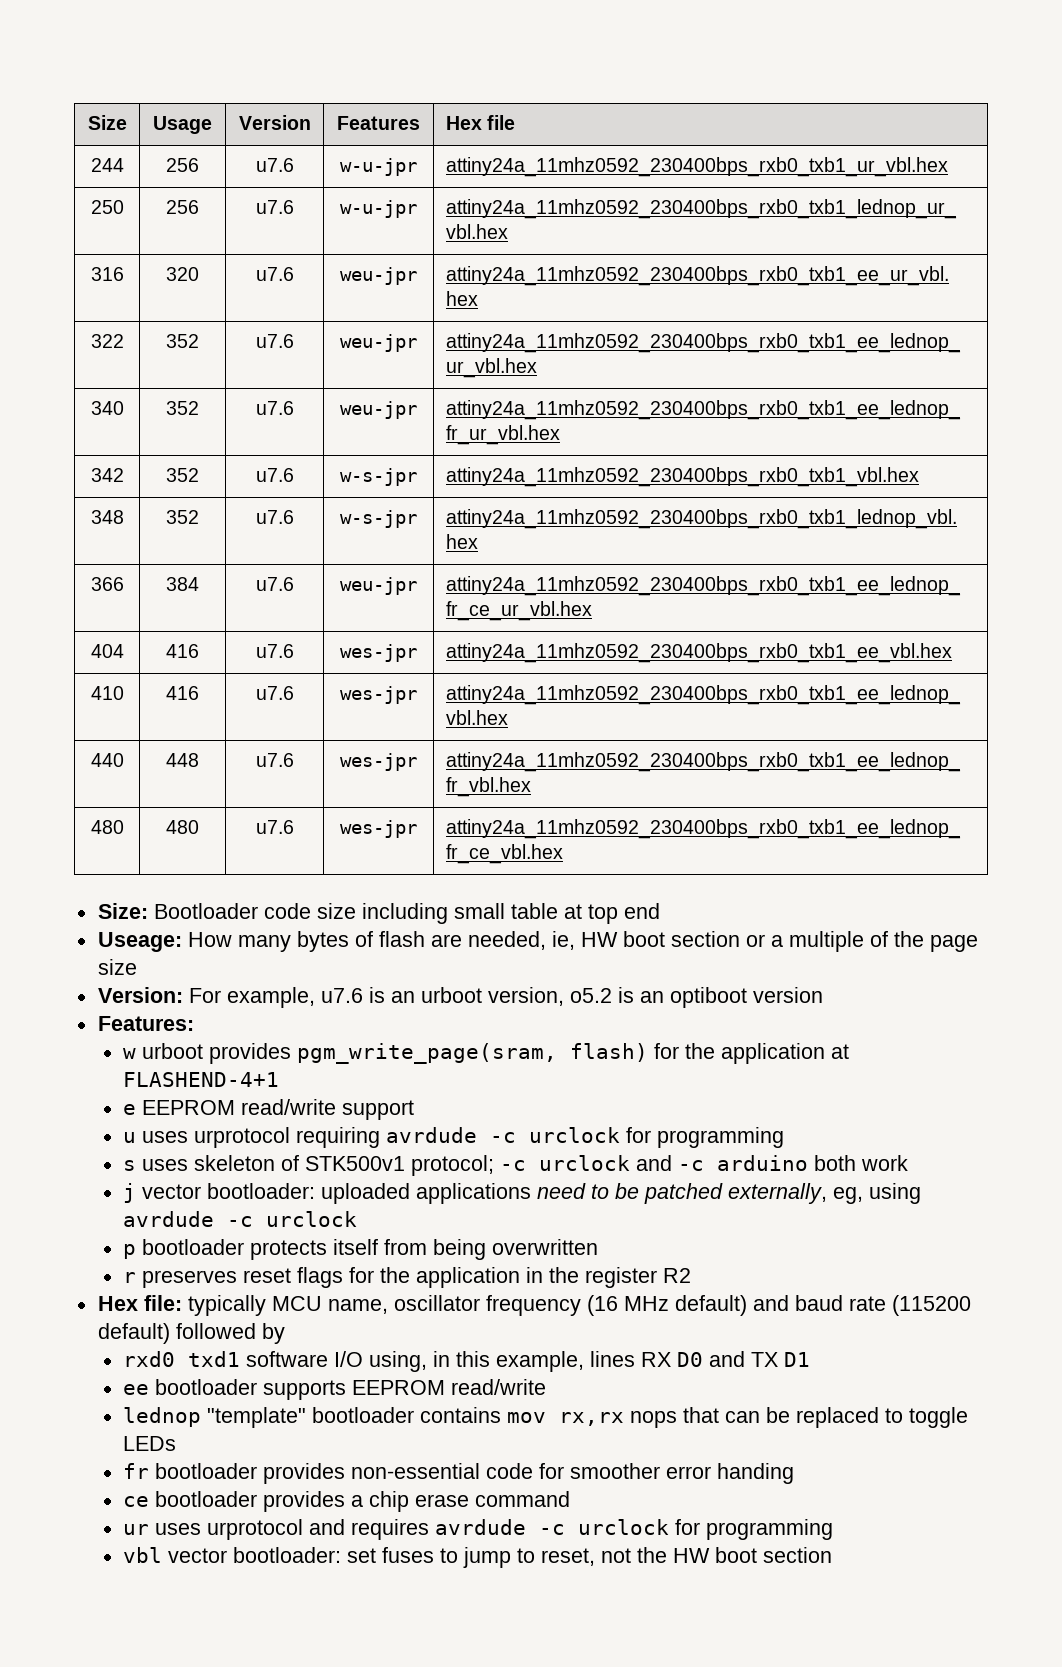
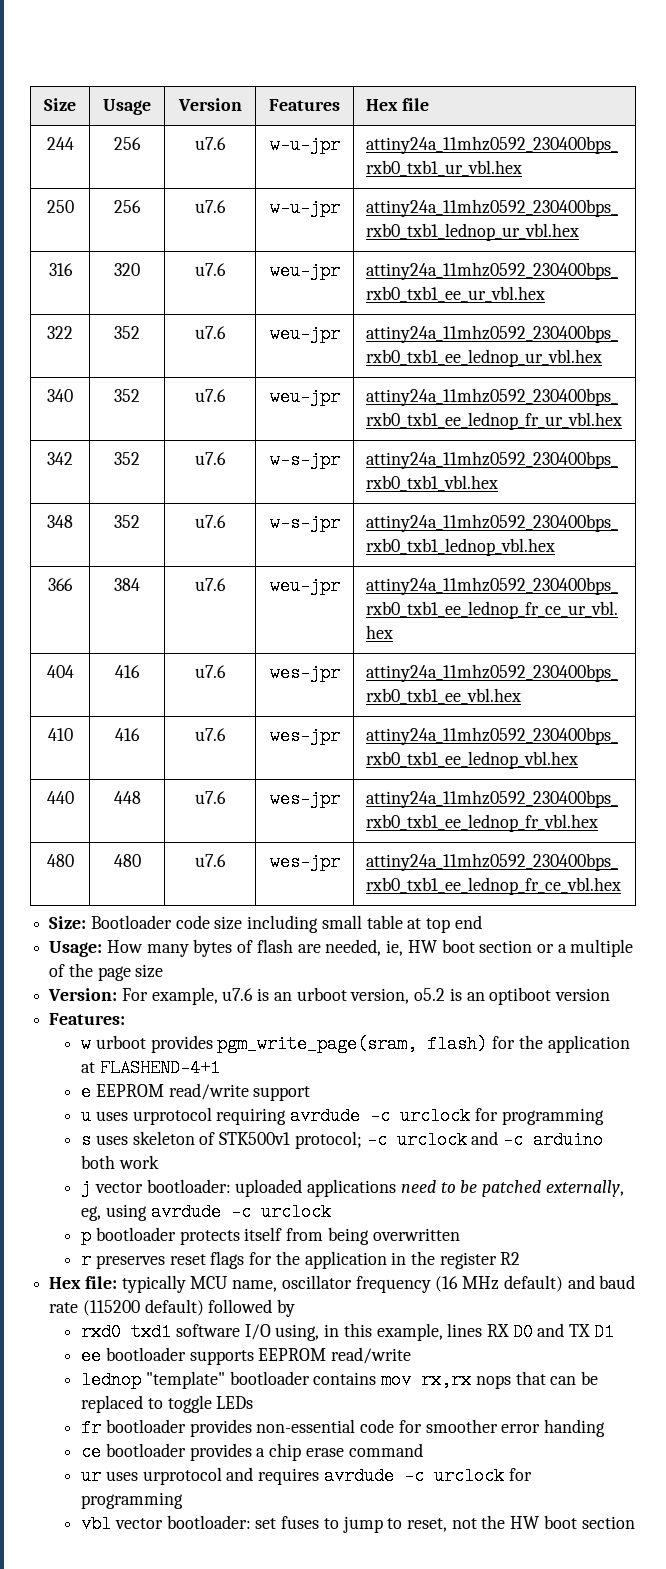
[97,932,182,952] Useage: -> [49,941,103,957] Usage:

